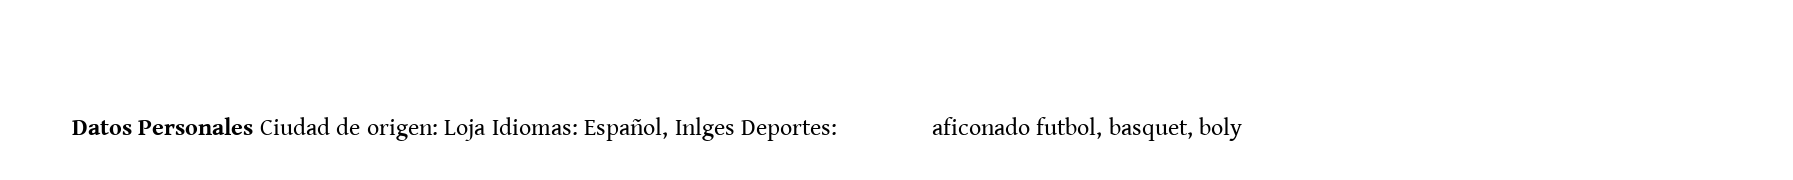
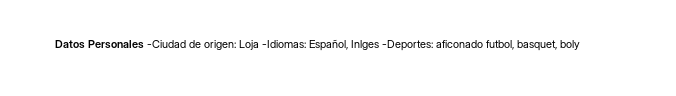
[259,117,330,135] Ciudad -> [147,40,186,48] -Ciudad
[491,117,578,135] Idiomas: -> [262,40,306,48] -Idiomas:
[741,120,838,141] Deportes: -> [382,40,433,51] -Deportes:

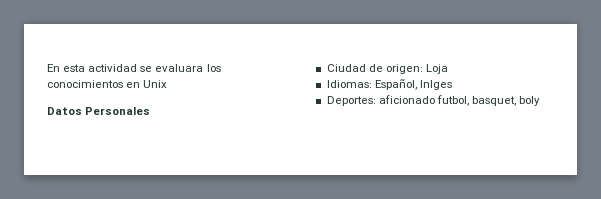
(55, 44) none -> [47,64,221,72] [47,80,168,88] En esta actividad se evaluara los conocimientos en Unix //
[147,40,186,48] -Ciudad -> [326,64,366,72] // Ciudad
[262,40,306,48] -Idiomas: -> [326,80,372,88] // Idiomas:
[382,40,483,51] -Deportes: aficonado -> [326,95,435,106] // Deportes: aficionado

